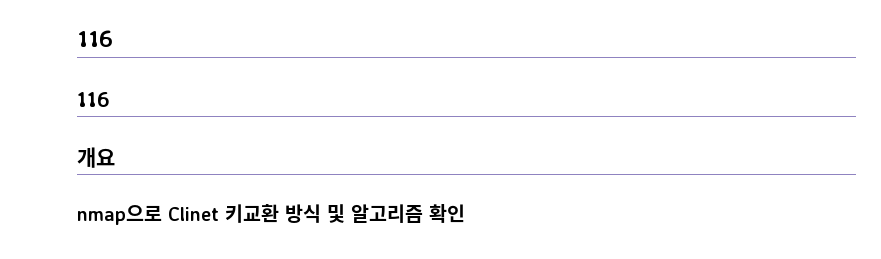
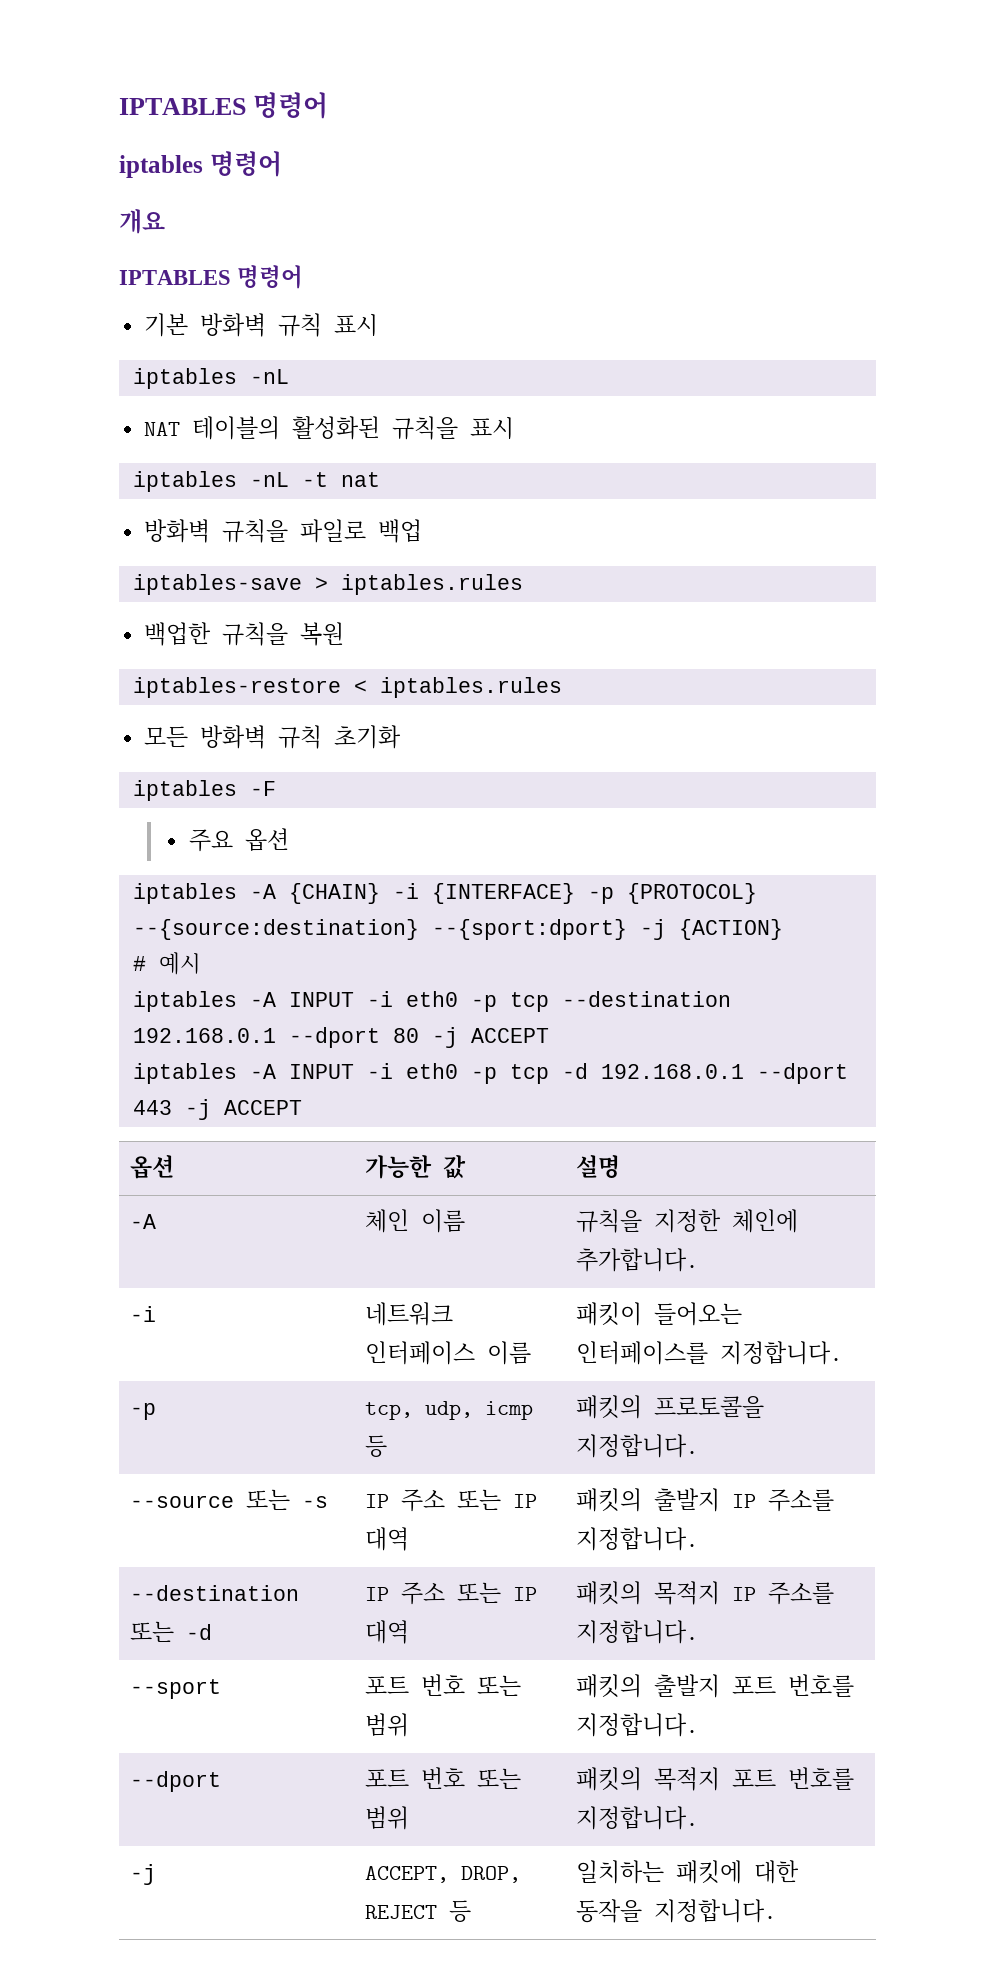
[77,30,113,47] [77,92,110,107] [77,147,115,168] [77,204,465,225] 116 // 116 // 개요 // nmap으로 Clinet 키교환 방식 및 알고리즘 확인 -> [119,92,329,119] [119,151,282,178] [119,209,165,234] [119,265,304,289] [144,313,379,337] [132,368,289,389] [144,416,515,440] [132,471,380,492] [144,519,423,543] [132,574,523,595] [144,622,345,646] [132,677,562,698] [144,725,402,749] [132,780,276,801] [188,828,289,852] [132,883,757,904] [132,919,783,940] [132,952,201,975] [132,991,731,1012] [132,1027,549,1048] [132,1063,848,1084] [132,1099,302,1120] [129,1155,174,1179] [364,1155,466,1179] [575,1155,620,1178] [129,1214,156,1229] [364,1209,465,1233] [575,1209,798,1233] [575,1248,698,1272] [129,1306,156,1322] [364,1302,453,1326] [364,1341,531,1365] [575,1302,742,1326] [575,1341,842,1365] [129,1403,156,1420] [364,1401,533,1420] [364,1435,387,1457] [575,1395,764,1419] [575,1434,698,1458] [129,1489,328,1511] [364,1489,537,1512] [364,1527,409,1551] [575,1488,834,1512] [575,1527,698,1551] [129,1585,299,1601] [129,1621,212,1643] [364,1582,537,1605] [364,1620,409,1644] [575,1581,834,1605] [575,1620,698,1644] [129,1679,221,1699] [364,1674,521,1697] [364,1713,409,1737] [575,1674,854,1698] [575,1713,698,1737] [129,1771,221,1792] [364,1767,521,1790] [364,1806,409,1830] [575,1767,854,1791] [575,1806,698,1830] [129,1864,156,1885] [364,1866,521,1883] [364,1900,471,1922] [575,1860,799,1884] [575,1899,776,1923] IPTABLES 명령어 // iptables 명령어 // 개요 // IPTABLES 명령어 // 기본 방화벽 규칙 표시 // iptables -nL // NAT 테이블의 활성화된 규칙을 표시 // iptables -nL -t nat // 방화벽 규칙을 파일로 백업 // iptables-save > iptables.rules // 백업한 규칙을 복원 // iptables-restore < iptables.rules // 모든 방화벽 규칙 초기화 // iptables -F // 주요 옵션 // iptables -A {CHAIN} -i {INTERFACE} -p {PROTOCOL} --{source:destination} --{sport:dport} -j {ACTION} // # 예시 // iptables -A INPUT -i eth0 -p tcp --destination 192.168.0.1 --dport 80 -j ACCEPT // iptables -A INPUT -i eth0 -p tcp -d 192.168.0.1 --dport 443 -j ACCEPT // 옵션 | 가능한 값 | 설명 // -A | 체인 이름 | 규칙을 지정한 체인에 추가합니다. // -i | 네트워크 인터페이스 이름 | 패킷이 들어오는 인터페이스를 지정합니다. // -p | tcp, udp, icmp 등 | 패킷의 프로토콜을 지정합니다. // --source 또는 -s | IP 주소 또는 IP 대역 | 패킷의 출발지 IP 주소를 지정합니다. // --destination 또는 -d | IP 주소 또는 IP 대역 | 패킷의 목적지 IP 주소를 지정합니다. // --sport | 포트 번호 또는 범위 | 패킷의 출발지 포트 번호를 지정합니다. // --dport | 포트 번호 또는 범위 | 패킷의 목적지 포트 번호를 지정합니다. // -j | ACCEPT, DROP, REJECT 등 | 일치하는 패킷에 대한 동작을 지정합니다.

